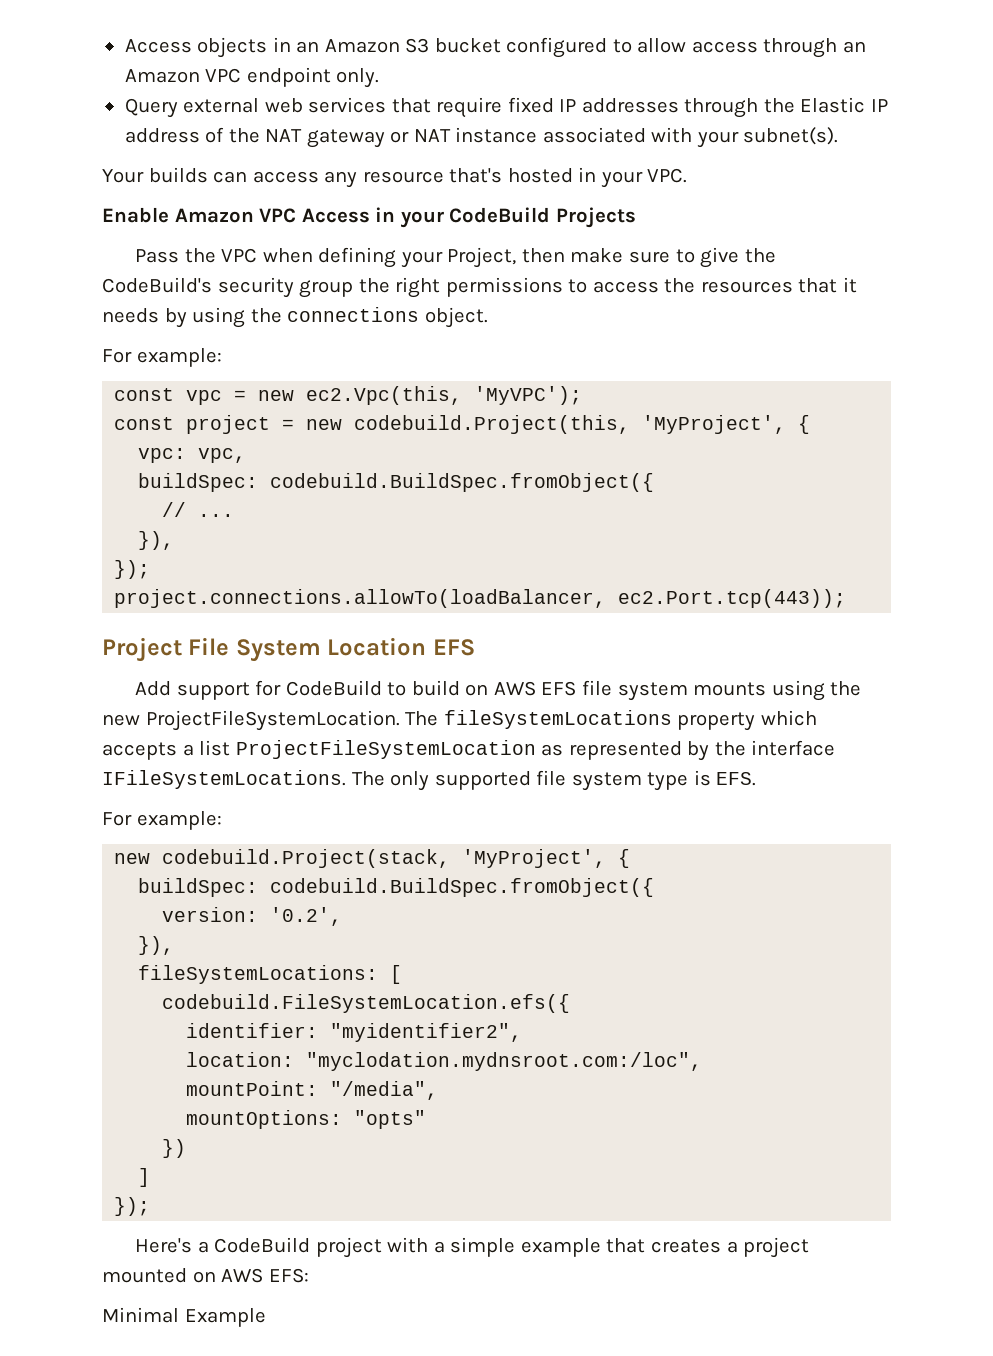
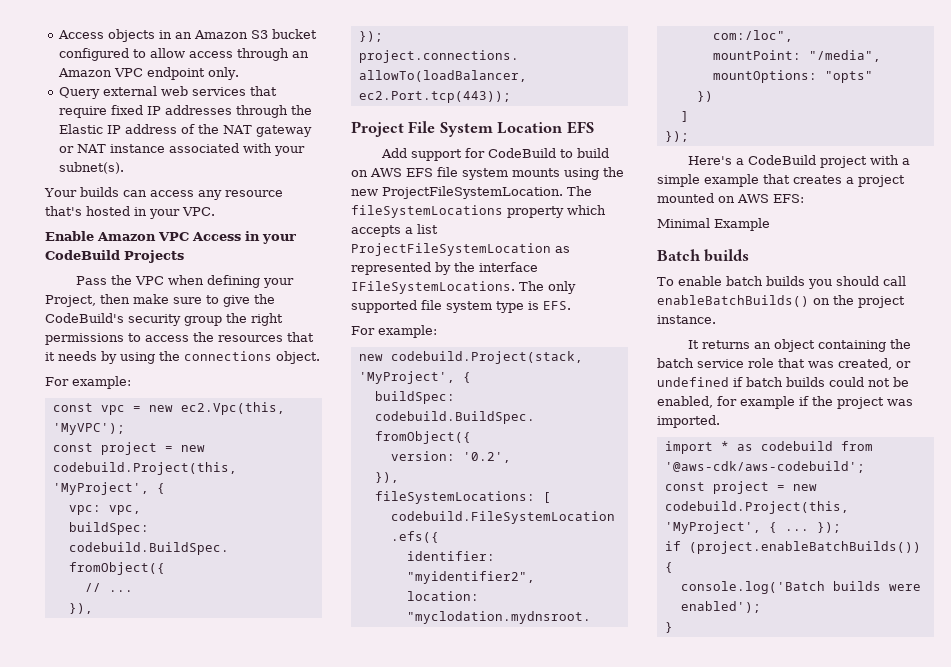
(266, 1317) none -> [657,249,750,262] [657,276,906,289] [657,295,905,308] [657,315,716,324] [687,339,911,352] [657,358,911,370] [657,377,909,387] [657,396,913,409] [657,415,720,428] [664,441,873,454] [664,461,865,473] [664,481,817,494] [664,501,849,514] [664,521,841,534] [664,541,921,554] [664,562,673,573] [680,581,921,594] [680,601,761,613] [664,622,673,633] // Batch builds // To enable batch builds you should call enableBatchBuilds() on the project instance. // It returns an object containing the batch service role that was created, or undefined if batch builds could not be enabled, for example if the project was imported. // import * as codebuild from '@aws-cdk/aws-codebuild'; // const project = new codebuild.Project(this, 'MyProject', { ... }); // if (project.enableBatchBuilds()) { // console.log('Batch builds were enabled'); // }

